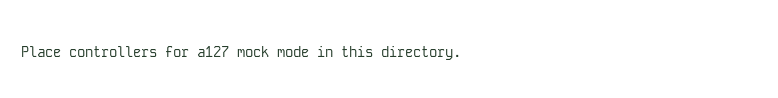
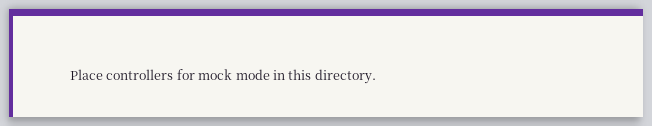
[197,46,229,57] a127 -> (195, 74) none

